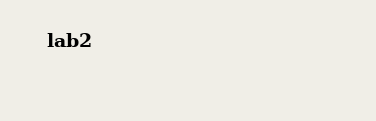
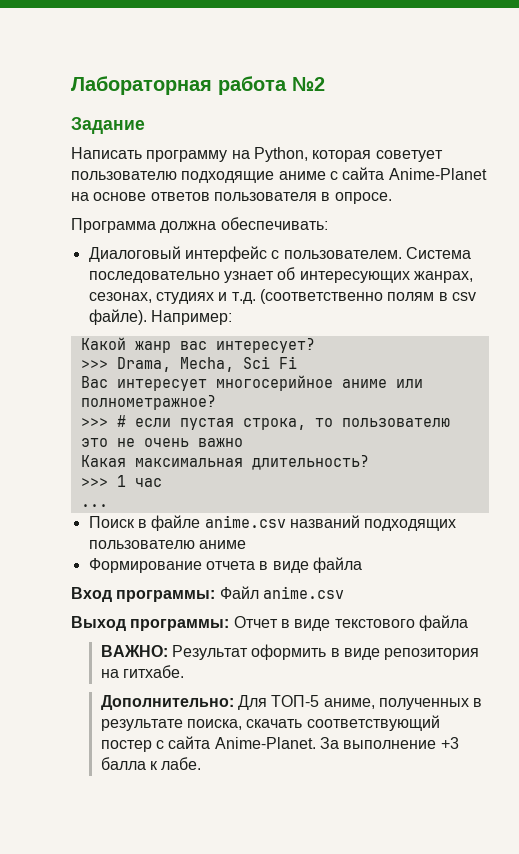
[47,33,92,47] lab2 -> [71,76,325,95] [71,117,145,134] [71,147,443,162] [71,167,487,183] [71,192,392,204] [71,217,328,233] [88,246,471,262] [88,267,473,283] [88,289,476,304] [88,309,232,325] [80,337,315,353] [80,356,297,372] [80,375,423,391] [80,395,216,410] [80,415,450,430] [80,438,243,447] [80,455,369,470] [80,475,162,487] [80,504,108,507] [88,515,457,531] [88,540,246,549] [88,557,362,573] [71,586,344,602] [71,615,468,631] [100,644,480,660] [100,665,184,678] [100,695,483,710] [100,715,440,731] [100,736,459,752] [100,757,202,770] Лабораторная работа №2 // Задание // Написать программу на Python, которая советует пользователю подходящие аниме с сайта Anime-Planet на основе ответов пользователя в опросе. // Программа должна обеспечивать: // Диалоговый интерфейс с пользователем. Система последовательно узнает об интересующих жанрах, сезонах, студиях и т.д. (соответственно полям в csv файле). Например: // Какой жанр вас интересует? // >>> Drama, Mecha, Sci Fi // Вас интересует многосерийное аниме или полнометражное? // >>> # если пустая строка, то пользователю это не очень важно // Какая максимальная длительность? // >>> 1 час // ... // Поиск в файле anime.csv названий подходящих пользователю аниме // Формирование отчета в виде файла // Вход программы: Файл anime.csv // Выход программы: Отчет в виде текстового файла // ВАЖНО: Результат оформить в виде репозитория на гитхабе. // Дополнительно: Для ТОП-5 аниме, полученных в результате поиска, скачать соответствующий постер с сайта Anime-Planet. За выполнение +3 балла к лабе.

